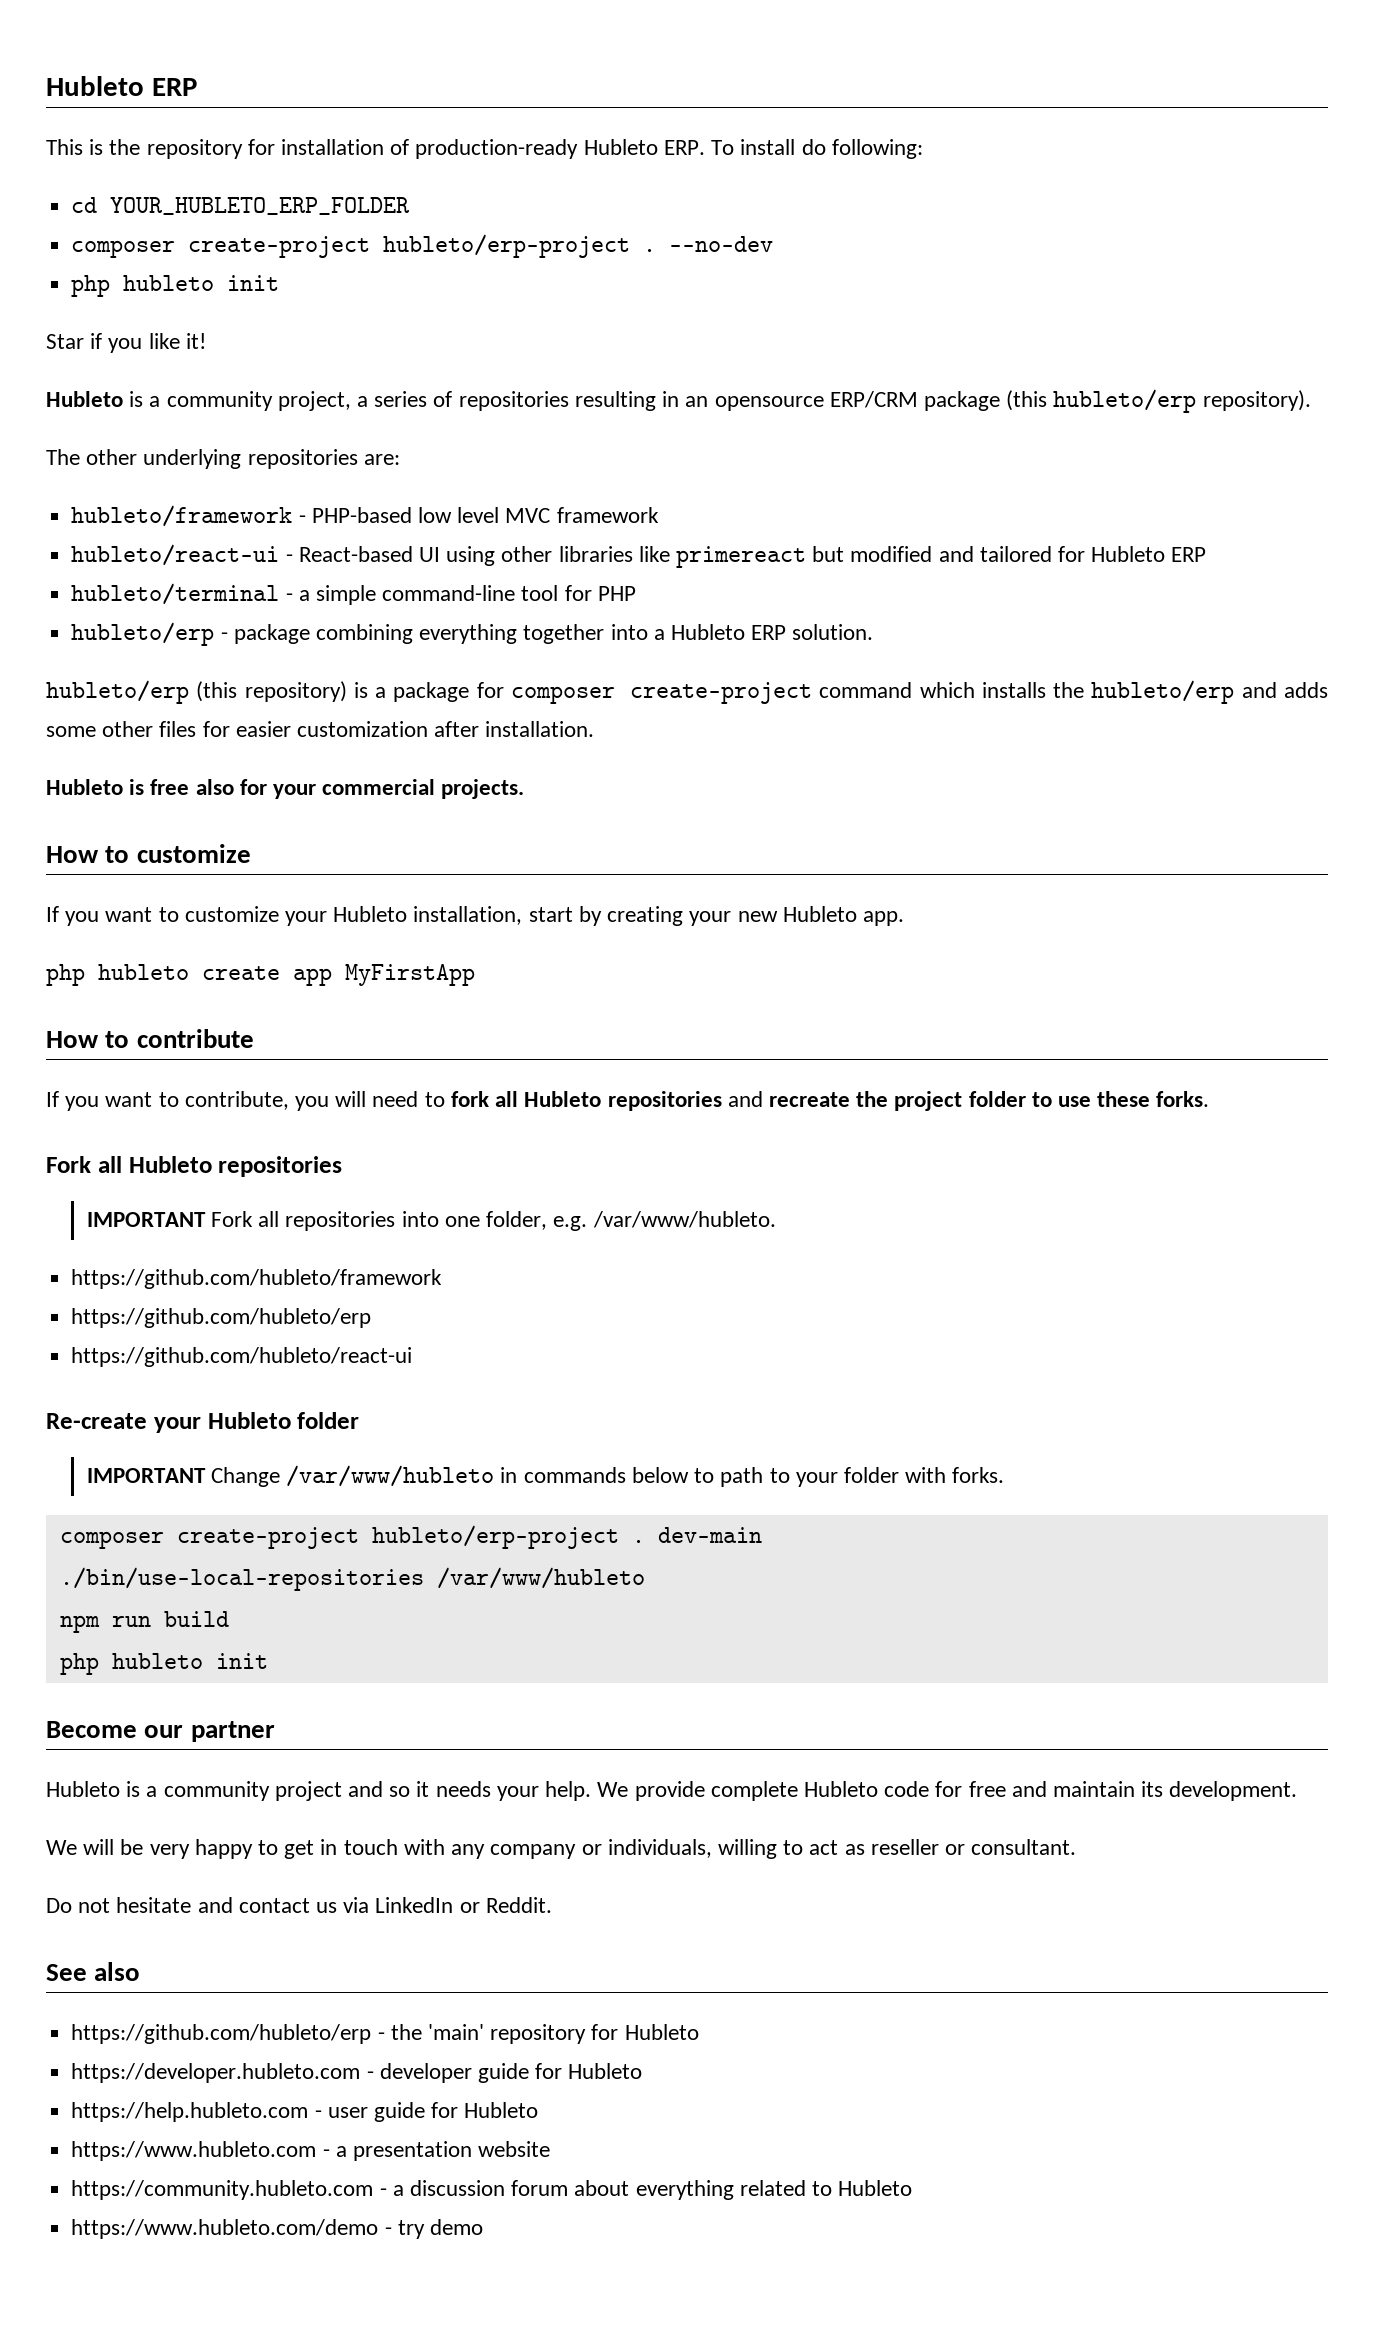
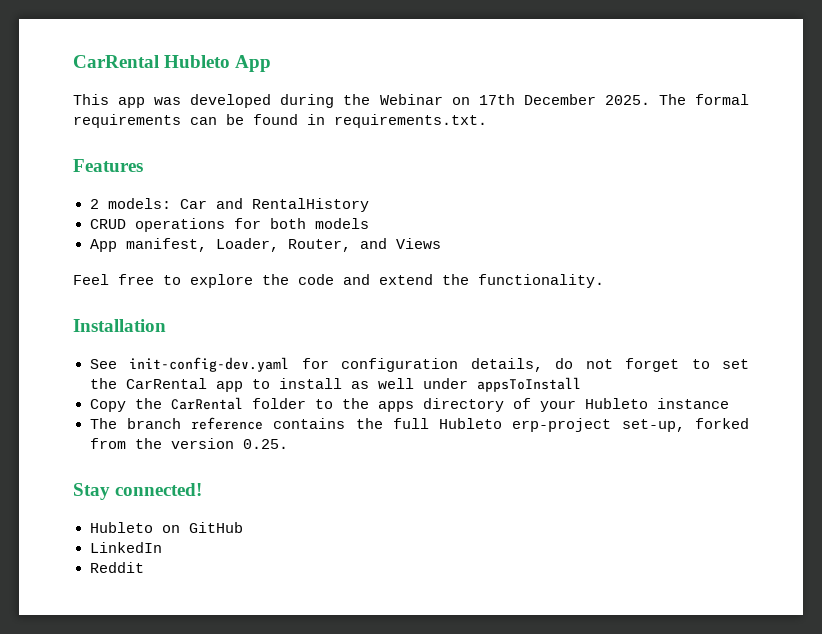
[46,76,197,96] [46,139,923,159] [71,197,411,215] [71,234,774,258] [71,275,280,297] [46,333,206,353] [46,389,1311,413] [46,449,400,469] [71,505,659,527] [71,544,1207,568] [71,583,636,605] [71,622,874,646] [46,680,1328,704] [46,721,595,737] [46,779,525,799] [46,844,251,863] [46,906,904,926] [46,964,475,986] [46,1029,254,1048] [46,1091,1210,1111] [46,1156,343,1177] [86,1211,776,1231] [71,1269,443,1289] [71,1308,372,1328] [71,1347,413,1367] [46,1412,360,1433] [86,1465,1005,1487] [59,1525,762,1549] [59,1567,645,1591] [59,1611,229,1633] [59,1653,268,1675] [46,1721,275,1742] [46,1781,1298,1801] [46,1839,1077,1859] [46,1897,552,1913] [46,1962,141,1981] [71,2024,699,2044] [71,2063,643,2083] [71,2102,539,2122] [71,2141,551,2161] [71,2180,913,2200] [71,2219,483,2239] Hubleto ERP // This is the repository for installation of production-ready Hubleto ERP. To install do following: // cd YOUR_HUBLETO_ERP_FOLDER // composer create-project hubleto/erp-project . --no-dev // php hubleto init // Star if you like it! // Hubleto is a community project, a series of repositories resulting in an opensource ERP/CRM package (this hubleto/erp repository). // The other underlying repositories are: // hubleto/framework - PHP-based low level MVC framework // hubleto/react-ui - React-based UI using other libraries like primereact but modified and tailored for Hubleto ERP // hubleto/terminal - a simple command-line tool for PHP // hubleto/erp - package combining everything together into a Hubleto ERP solution. // hubleto/erp (this repository) is a package for composer create-project command which installs the hubleto/erp and adds some other files for easier customization after installation. // Hubleto is free also for your commercial projects. // How to customize // If you want to customize your Hubleto installation, start by creating your new Hubleto app. // php hubleto create app MyFirstApp // How to contribute // If you want to contribute, you will need to fork all Hubleto repositories and recreate the project folder to use these forks. // Fork all Hubleto repositories // IMPORTANT Fork all repositories into one folder, e.g. /var/www/hubleto. // https://github.com/hubleto/framework // https://github.com/hubleto/erp // https://github.com/hubleto/react-ui // Re-create your Hubleto folder // IMPORTANT Change /var/www/hubleto in commands below to path to your folder with forks. // composer create-project hubleto/erp-project . dev-main // ./bin/use-local-repositories /var/www/hubleto // npm run build // php hubleto init // Become our partner // Hubleto is a community project and so it needs your help. We provide complete Hubleto code for free and maintain its development. // We will be very happy to get in touch with any company or individuals, willing to act as reseller or consultant. // Do not hesitate and contact us via LinkedIn or Reddit. // See also // https://github.com/hubleto/erp - the 'main' repository for Hubleto // https://developer.hubleto.com - developer guide for Hubleto // https://help.hubleto.com - user guide for Hubleto // https://www.hubleto.com - a presentation website // https://community.hubleto.com - a discussion forum about everything related to Hubleto // https://www.hubleto.com/demo - try demo -> [73,55,272,72] [73,94,750,108] [73,114,487,128] [73,159,143,172] [89,198,369,212] [89,218,369,232] [89,238,441,252] [73,274,604,288] [73,319,166,332] [89,357,749,372] [89,377,581,392] [89,397,729,412] [89,417,749,432] [89,438,288,449] [73,483,203,500] [89,522,243,533] [89,542,162,553] [89,562,144,573] CarRental Hubleto App // This app was developed during the Webinar on 17th December 2025. The formal requirements can be found in requirements.txt. // Features // 2 models: Car and RentalHistory // CRUD operations for both models // App manifest, Loader, Router, and Views // Feel free to explore the code and extend the functionality. // Installation // See init-config-dev.yaml for configuration details, do not forget to set the CarRental app to install as well under appsToInstall // Copy the CarRental folder to the apps directory of your Hubleto instance // The branch reference contains the full Hubleto erp-project set-up, forked from the version 0.25. // Stay connected! // Hubleto on GitHub // LinkedIn // Reddit

